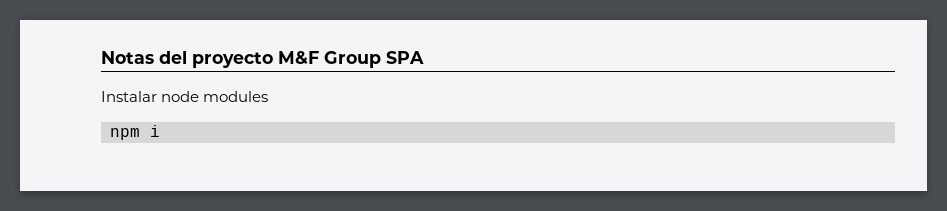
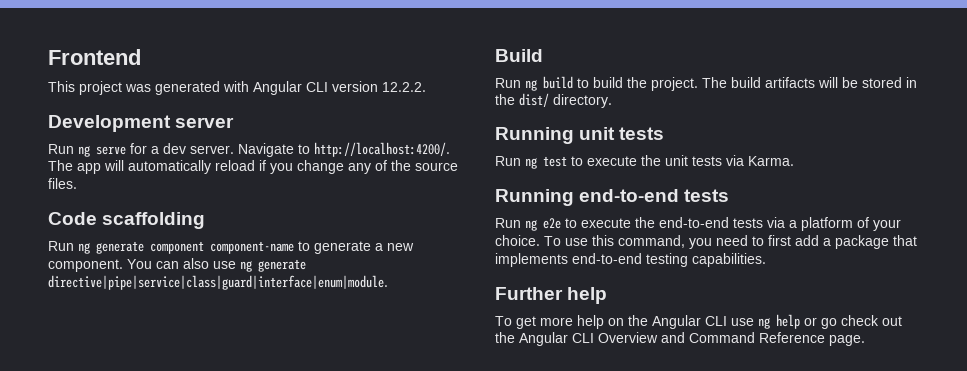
[101,51,424,68] [101,91,269,102] [110,125,160,140] Notas del proyecto M&F Group SPA // Instalar node modules // npm i -> [48,49,141,65] [48,81,426,95] [48,115,235,132] [48,142,450,157] [48,160,458,174] [48,178,77,189] [48,212,206,229] [48,241,414,254] [48,258,306,272] [48,275,388,290] [495,49,543,62] [495,76,917,91] [495,93,612,108] [495,127,665,144] [495,155,794,169] [495,189,730,206] [495,217,901,231] [495,235,917,249] [495,253,766,267] [495,287,608,304] [495,314,902,329] [495,332,865,346] Frontend // This project was generated with Angular CLI version 12.2.2. // Development server // Run ng serve for a dev server. Navigate to http://localhost:4200/. The app will automatically reload if you change any of the source files. // Code scaffolding // Run ng generate component component-name to generate a new component. You can also use ng generate directive|pipe|service|class|guard|interface|enum|module. // Build // Run ng build to build the project. The build artifacts will be stored in the dist/ directory. // Running unit tests // Run ng test to execute the unit tests via Karma. // Running end-to-end tests // Run ng e2e to execute the end-to-end tests via a platform of your choice. To use this command, you need to first add a package that implements end-to-end testing capabilities. // Further help // To get more help on the Angular CLI use ng help or go check out the Angular CLI Overview and Command Reference page.

